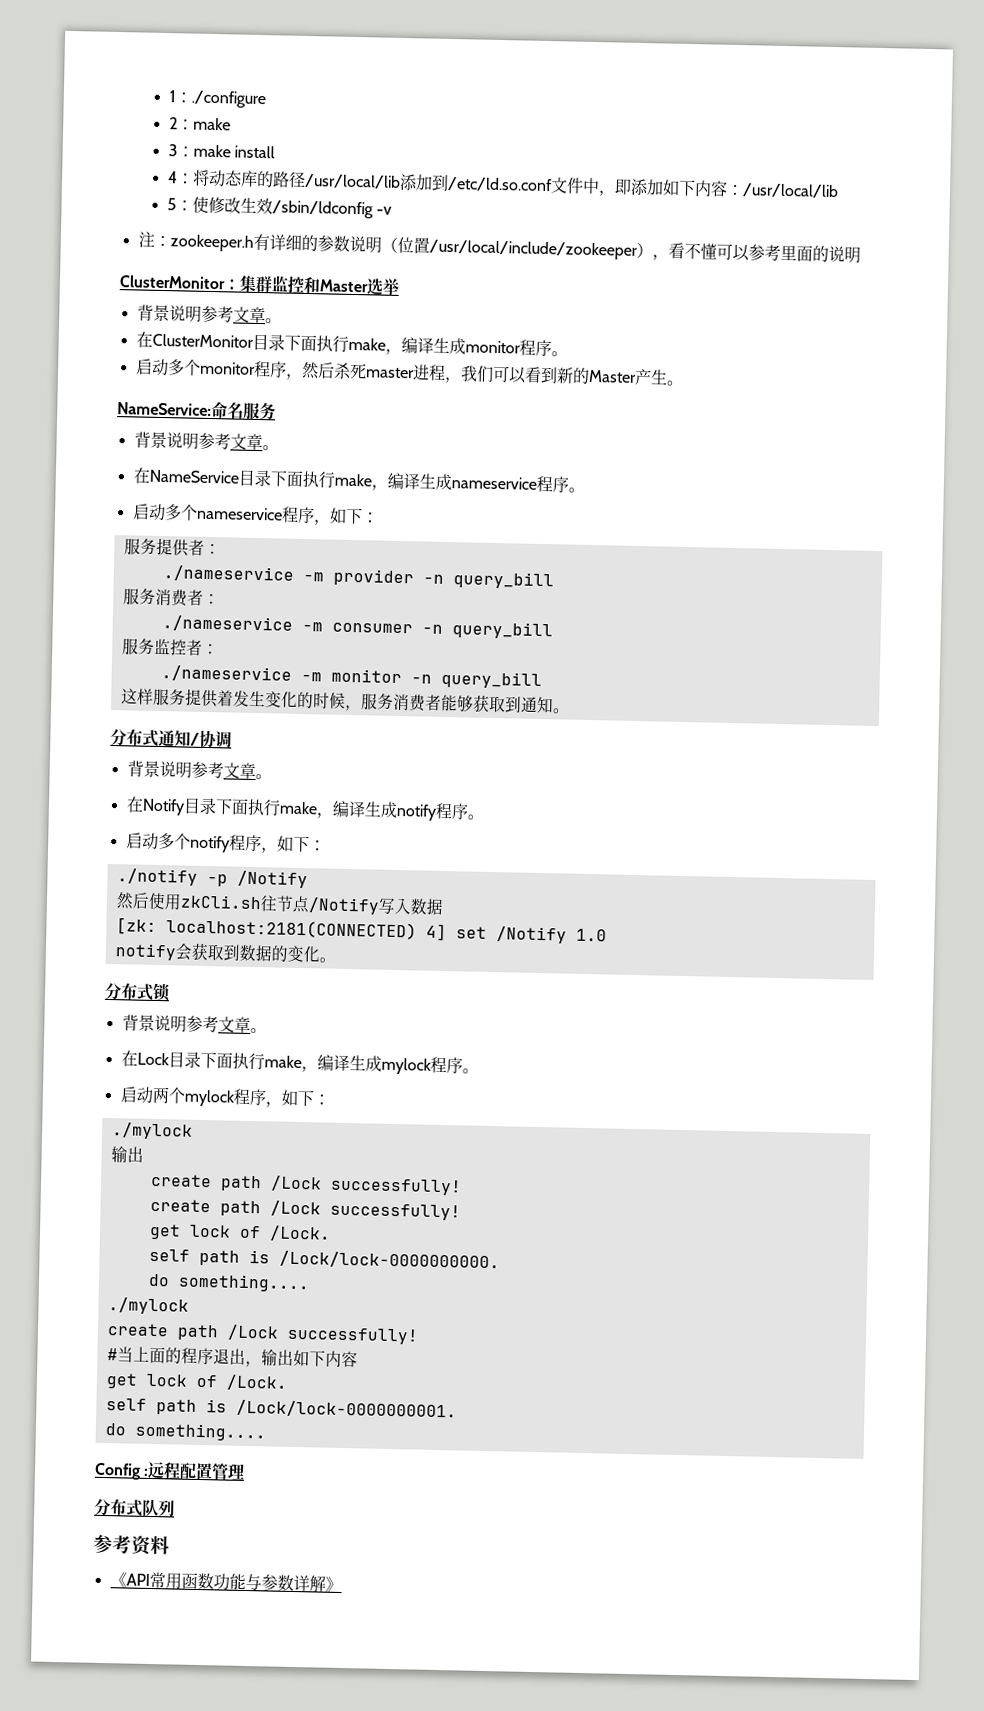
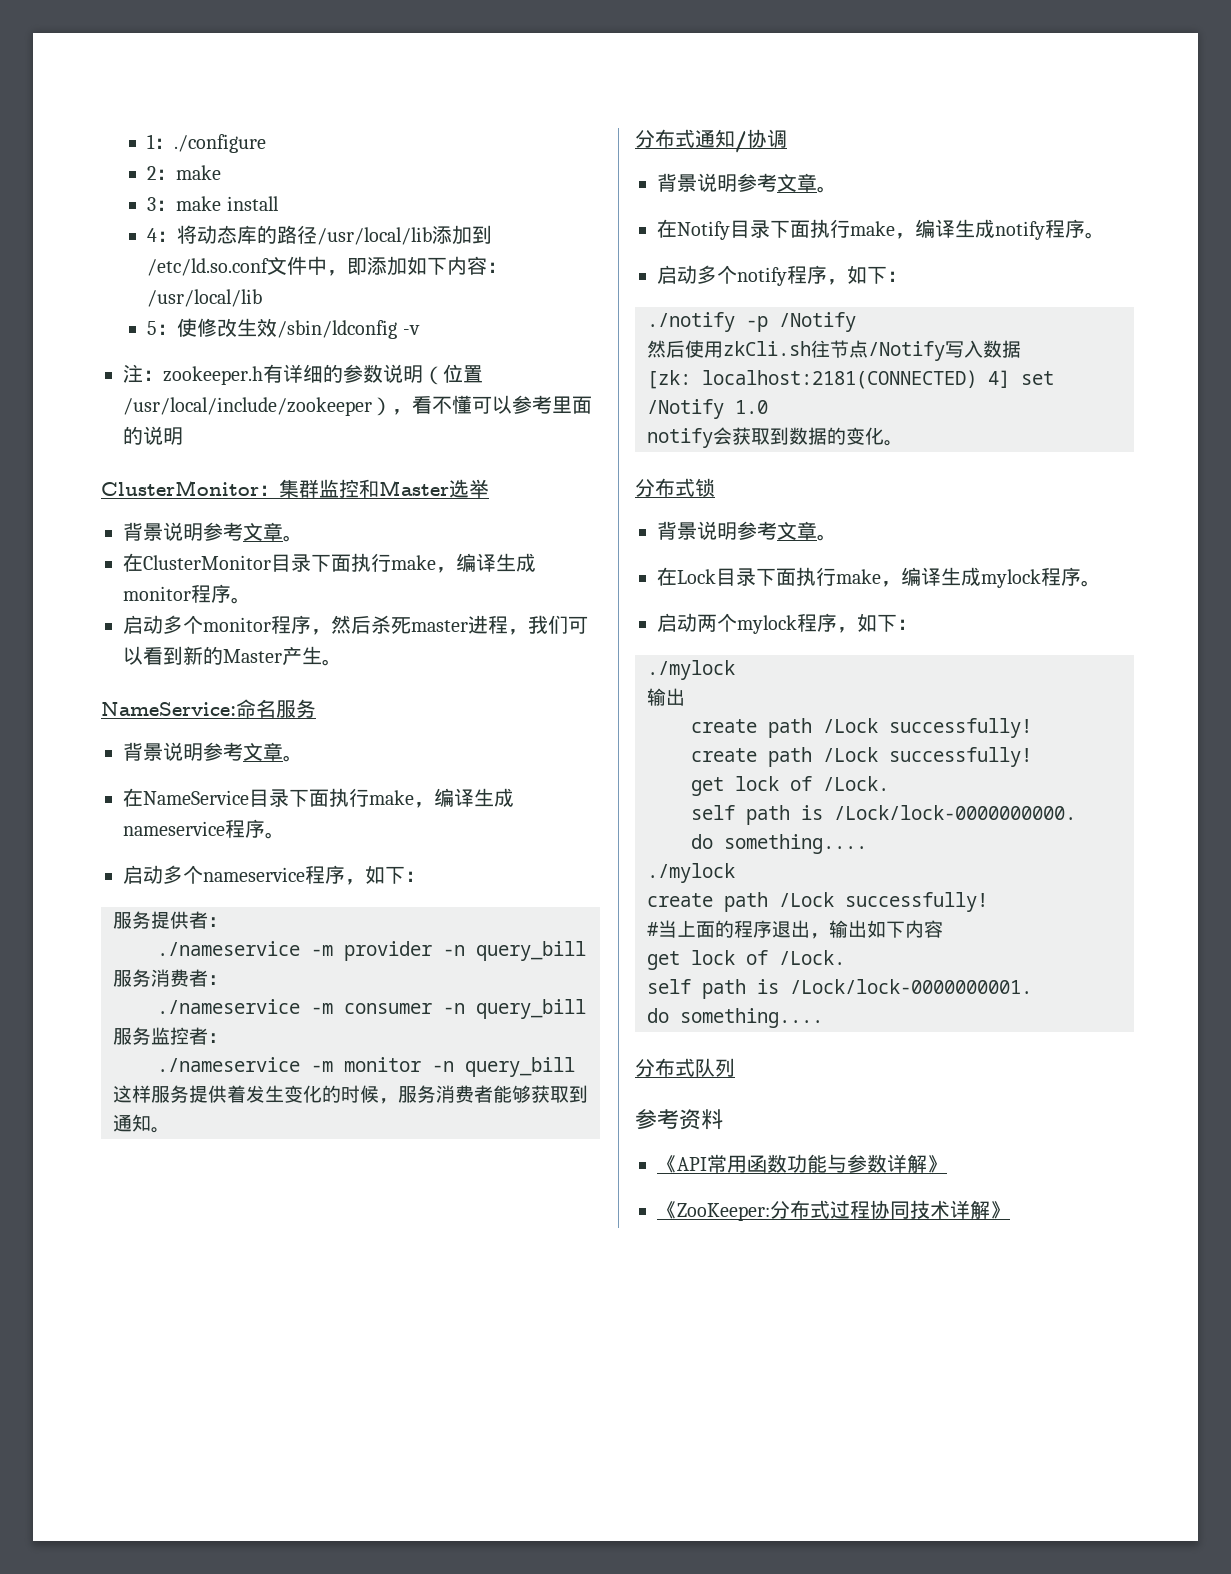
[94,1461,246,1481] // Config :远程配置管理 -> (823, 1018) none
(342, 1584) none -> [657,1200,1010,1221] // 《ZooKeeper:分布式过程协同技术详解》

